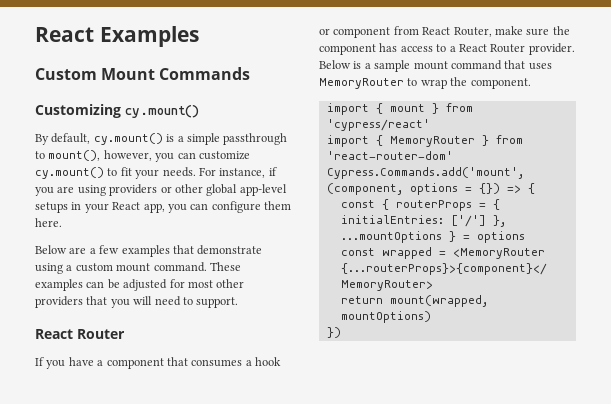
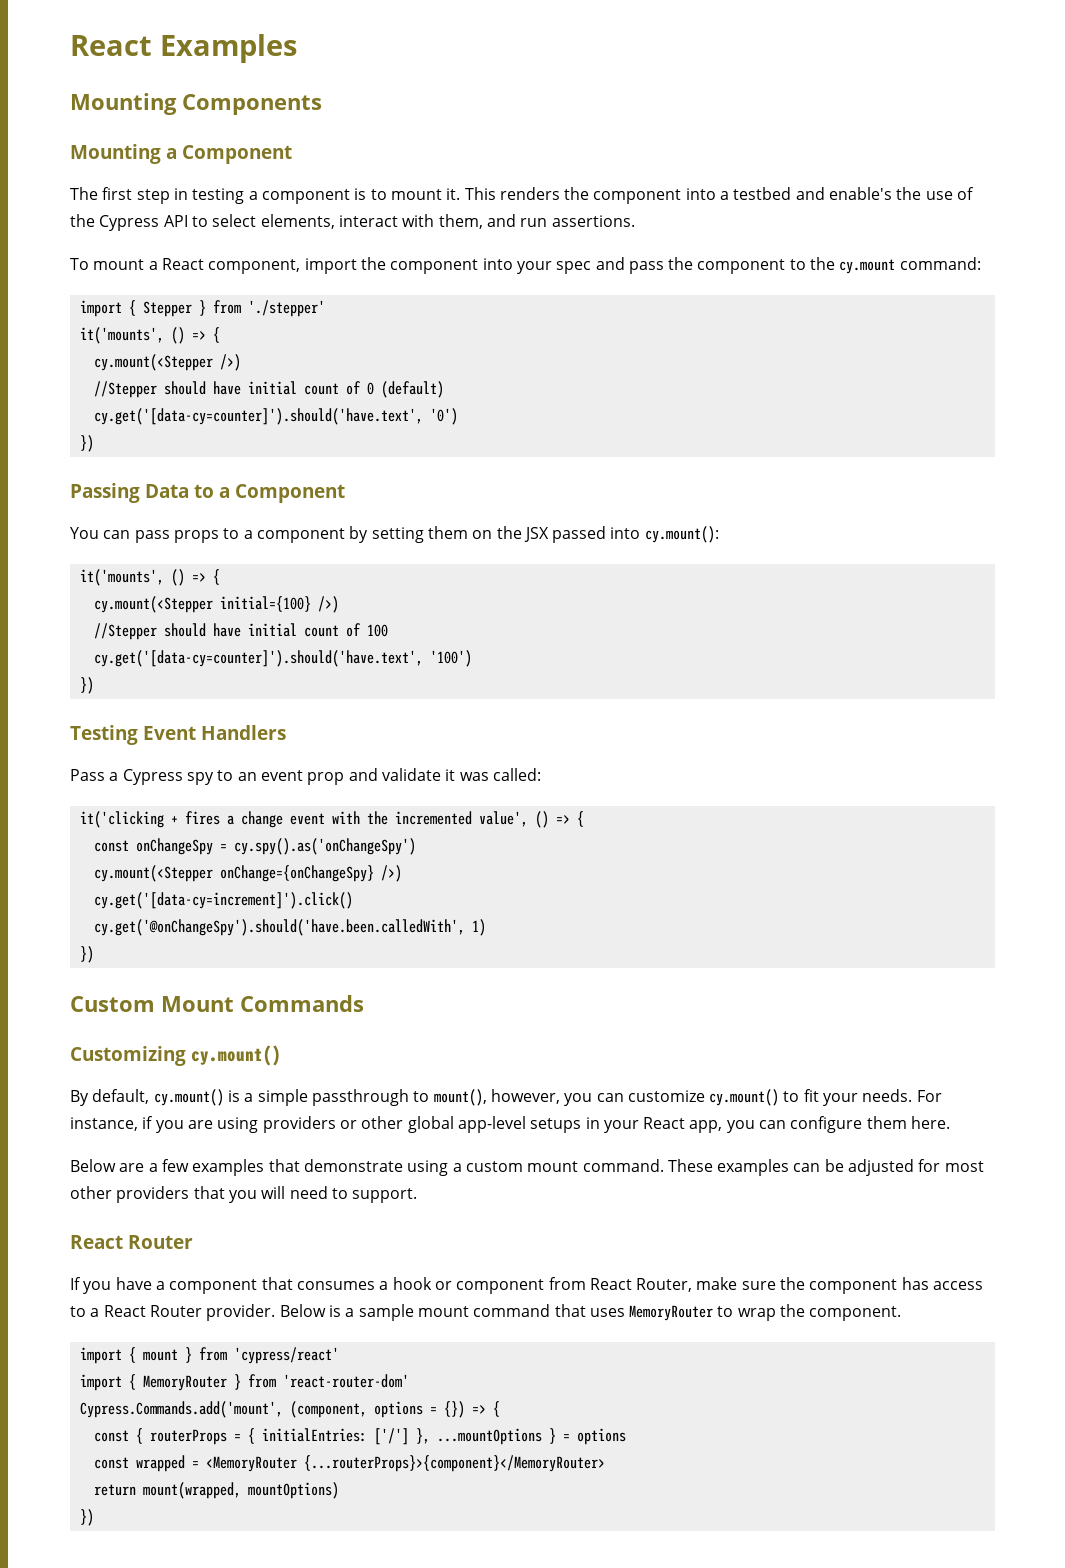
(199, 36) none -> [70,93,322,115] [70,144,292,164] [70,187,975,204] [70,214,635,231] [70,257,981,274] [79,300,325,317] [79,327,220,344] [93,354,241,371] [93,381,444,398] [93,408,458,425] [79,435,94,452] [70,483,345,503] [70,526,719,543] [79,569,220,586] [93,596,339,613] [93,623,388,640] [93,650,472,667] [79,677,94,694] [70,725,286,745] [70,768,541,785] [79,811,584,828] [93,838,416,855] [93,865,402,882] [93,892,353,909] [93,919,486,936] [79,946,94,963] // Mounting Components // Mounting a Component // The first step in testing a component is to mount it. This renders the component into a testbed and enable's the use of the Cypress API to select elements, interact with them, and run assertions. // To mount a React component, import the component into your spec and pass the component to the cy.mount command: // import { Stepper } from './stepper' // it('mounts', () => { // cy.mount(<Stepper />) // //Stepper should have initial count of 0 (default) // cy.get('[data-cy=counter]').should('have.text', '0') // }) // Passing Data to a Component // You can pass props to a component by setting them on the JSX passed into cy.mount(): // it('mounts', () => { // cy.mount(<Stepper initial={100} />) // //Stepper should have initial count of 100 // cy.get('[data-cy=counter]').should('have.text', '100') // }) // Testing Event Handlers // Pass a Cypress spy to an event prop and validate it was called: // it('clicking + fires a change event with the incremented value', () => { // const onChangeSpy = cy.spy().as('onChangeSpy') // cy.mount(<Stepper onChange={onChangeSpy} />) // cy.get('[data-cy=increment]').click() // cy.get('@onChangeSpy').should('have.been.calledWith', 1) // })

